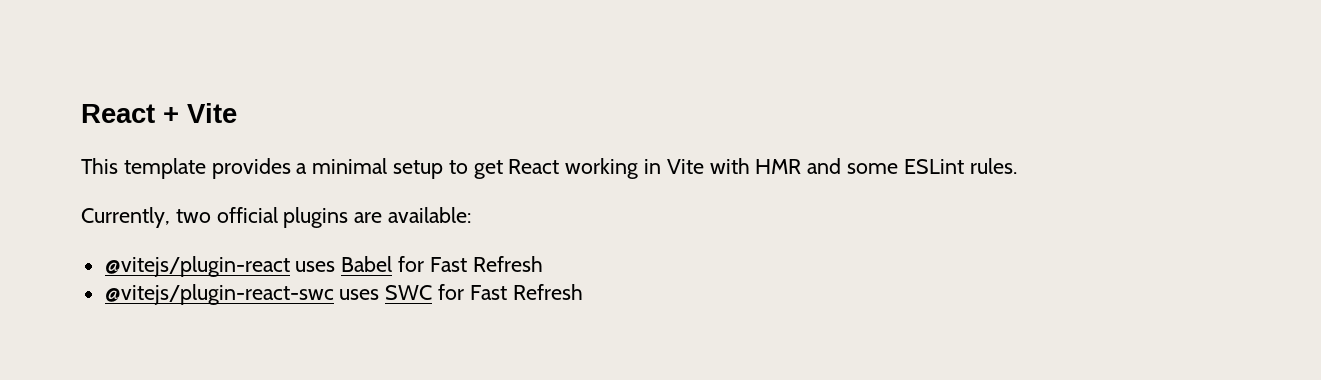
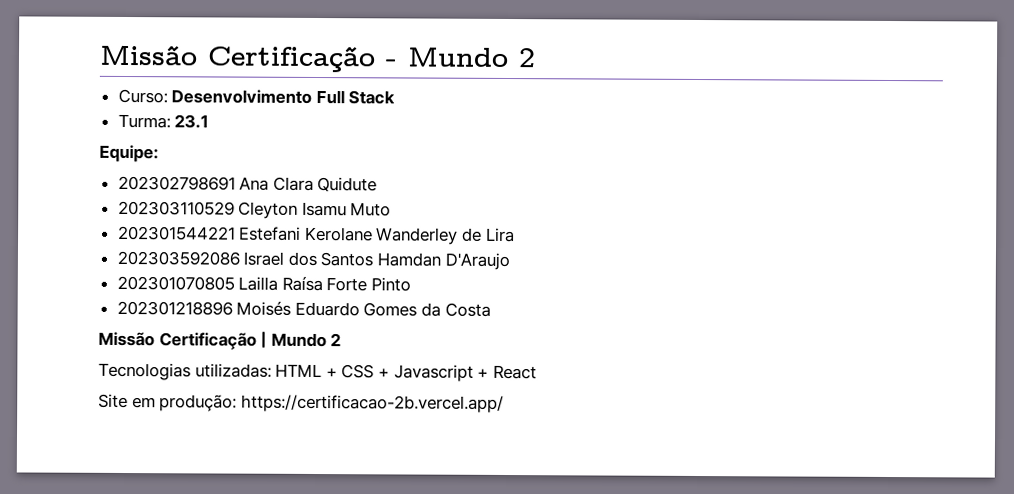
[81,103,237,123] [81,158,1017,179] [81,207,472,228] [104,256,543,277] [104,284,583,305] React + Vite // This template provides a minimal setup to get React working in Vite with HMR and some ESLint rules. // Currently, two official plugins are available: // @vitejs/plugin-react uses Babel for Fast Refresh // @vitejs/plugin-react-swc uses SWC for Fast Refresh -> [99,44,536,73] [117,88,396,105] [117,113,210,129] [99,144,159,163] [117,175,378,193] [117,200,392,219] [117,225,515,245] [116,250,510,271] [116,275,412,292] [116,300,491,317] [98,331,342,350] [98,362,537,382] [98,393,504,413] Missão Certificação - Mundo 2 // Curso: Desenvolvimento Full Stack // Turma: 23.1 // Equipe: // 202302798691 Ana Clara Quidute // 202303110529 Cleyton Isamu Muto // 202301544221 Estefani Kerolane Wanderley de Lira // 202303592086 Israel dos Santos Hamdan D'Araujo // 202301070805 Lailla Raísa Forte Pinto // 202301218896 Moisés Eduardo Gomes da Costa // Missão Certificação | Mundo 2 // Tecnologias utilizadas: HTML + CSS + Javascript + React // Site em produção: https://certificacao-2b.vercel.app/

